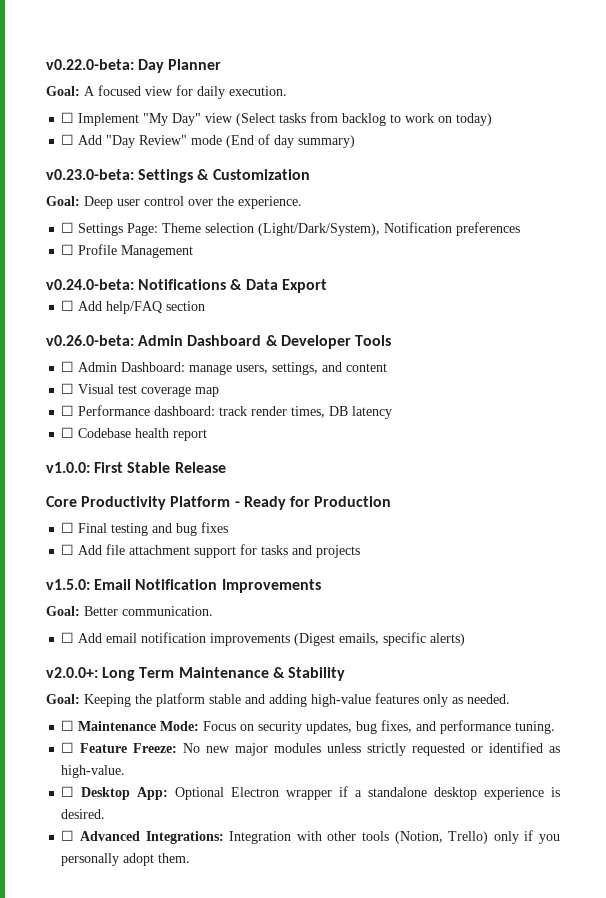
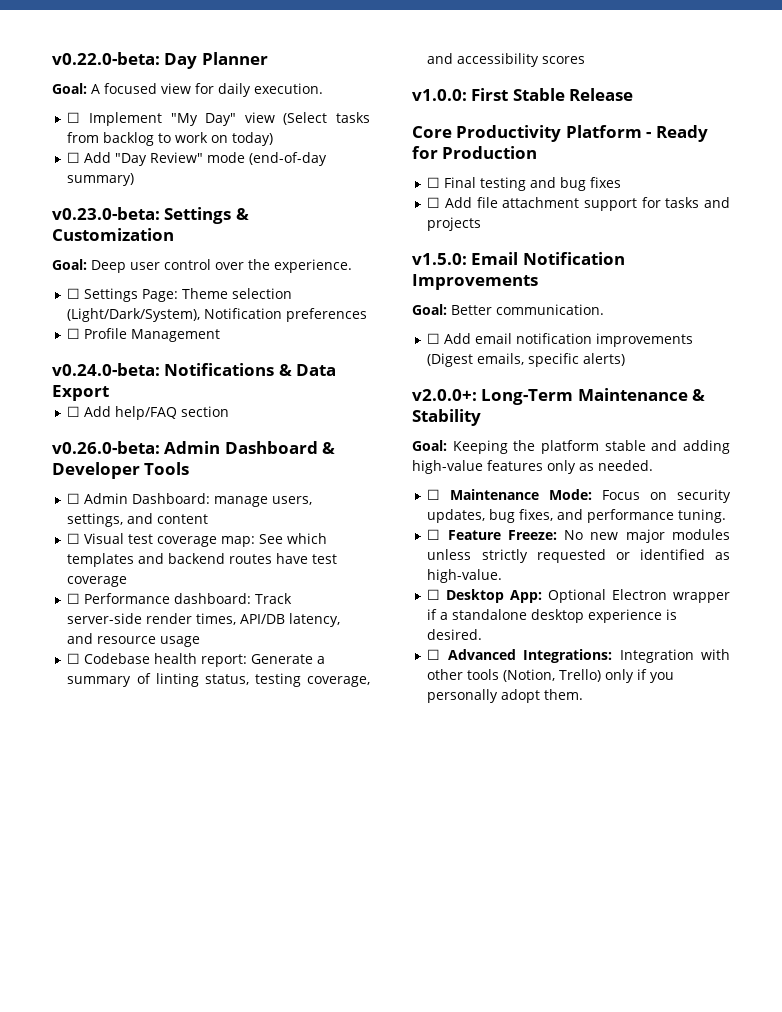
[226,134,295,148] (End of day -> [249,152,328,166] (end-of-day
[195,387,220,397] [61,405,393,419] [61,427,208,441] map // ☐ Performance dashboard: track render times, DB latency // ☐ Codebase health report -> [221,533,328,547] [67,553,338,567] [67,576,128,587] [67,593,293,604] [67,613,341,627] [67,633,201,647] [67,653,326,667] [67,673,370,687] [427,53,586,67] map: See which templates and backend routes have test coverage // ☐ Performance dashboard: Track server-side render times, API/DB latency, and resource usage // ☐ Codebase health report: Generate a summary of linting status, testing coverage, and accessibility scores
[102,667,175,681] Long Term -> [481,389,574,405] Long-Term

